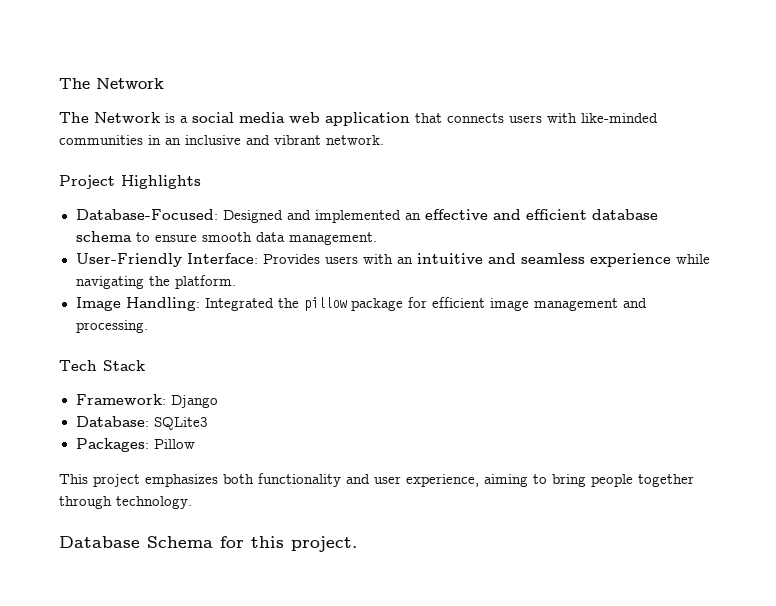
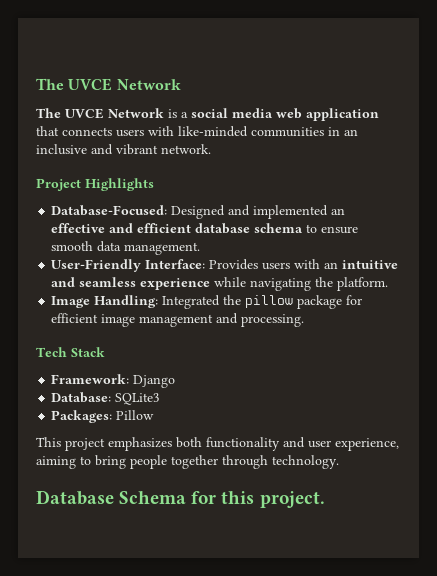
[59,78,90,89] The -> [36,78,113,91] The UVCE
(89, 117) none -> [65,108,104,119] UVCE

